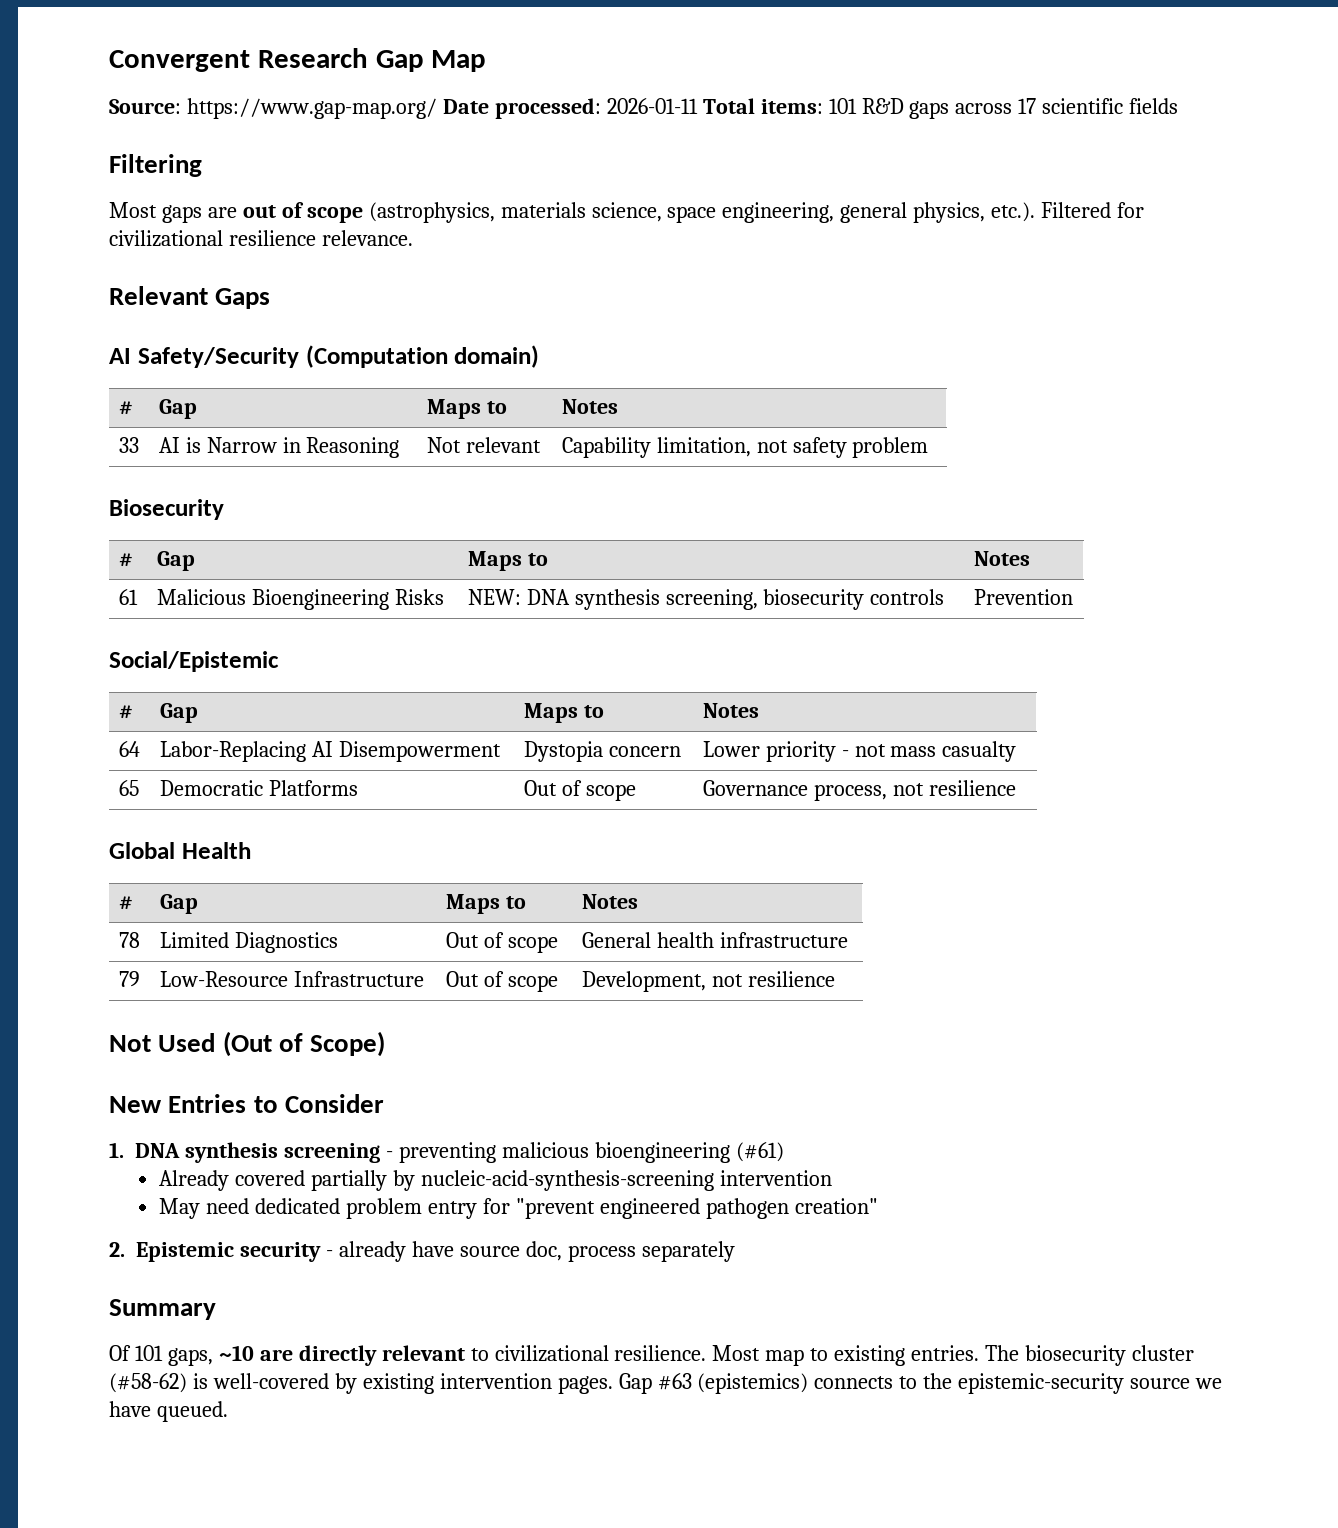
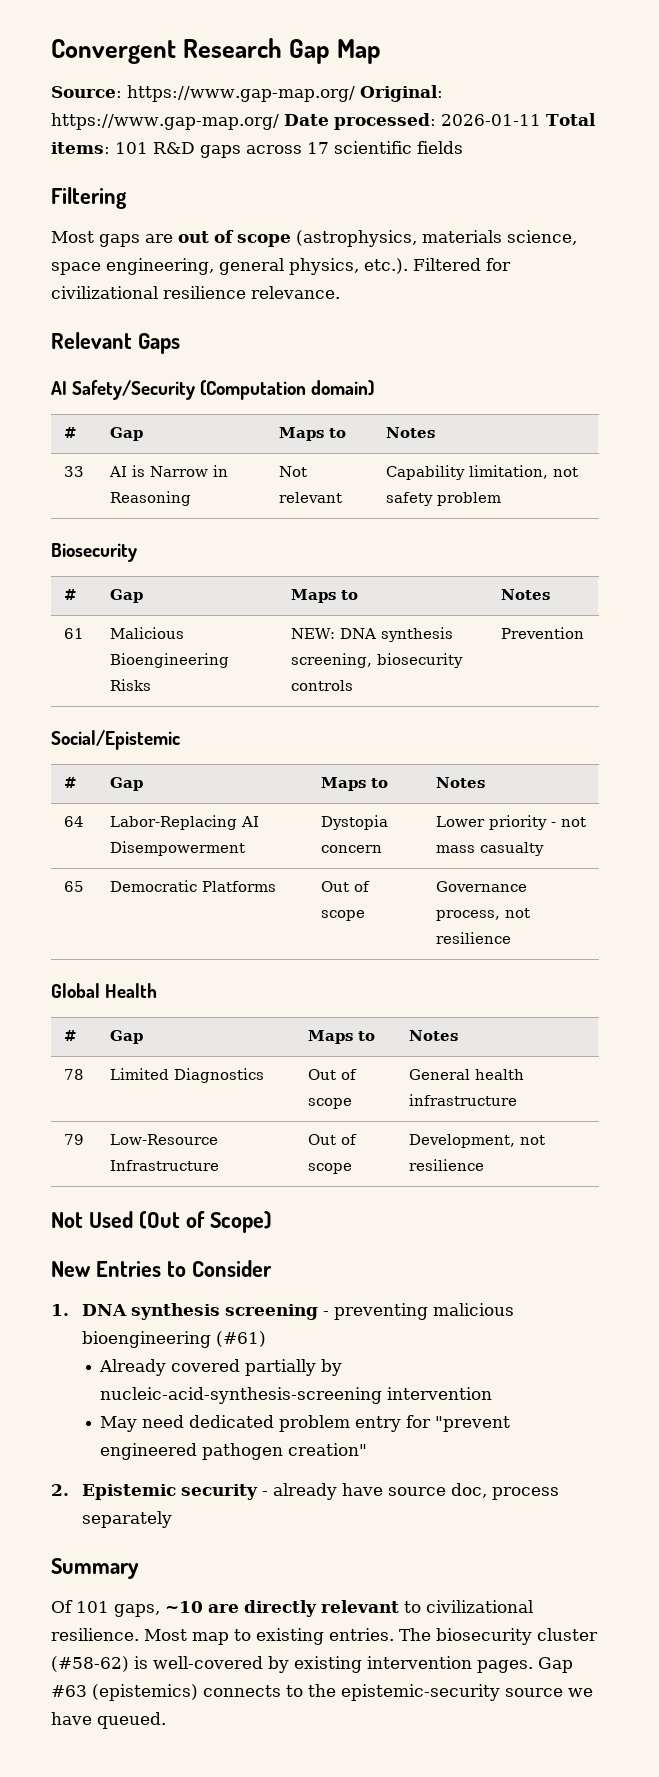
(437, 108) none -> [359,85,443,102] [51,113,279,130] Original: https://www.gap-map.org/

